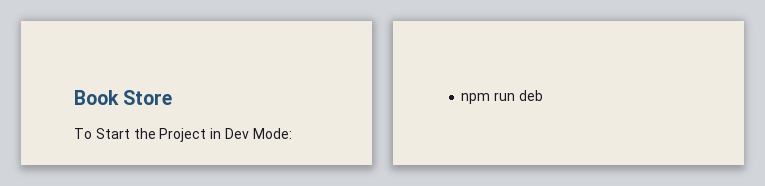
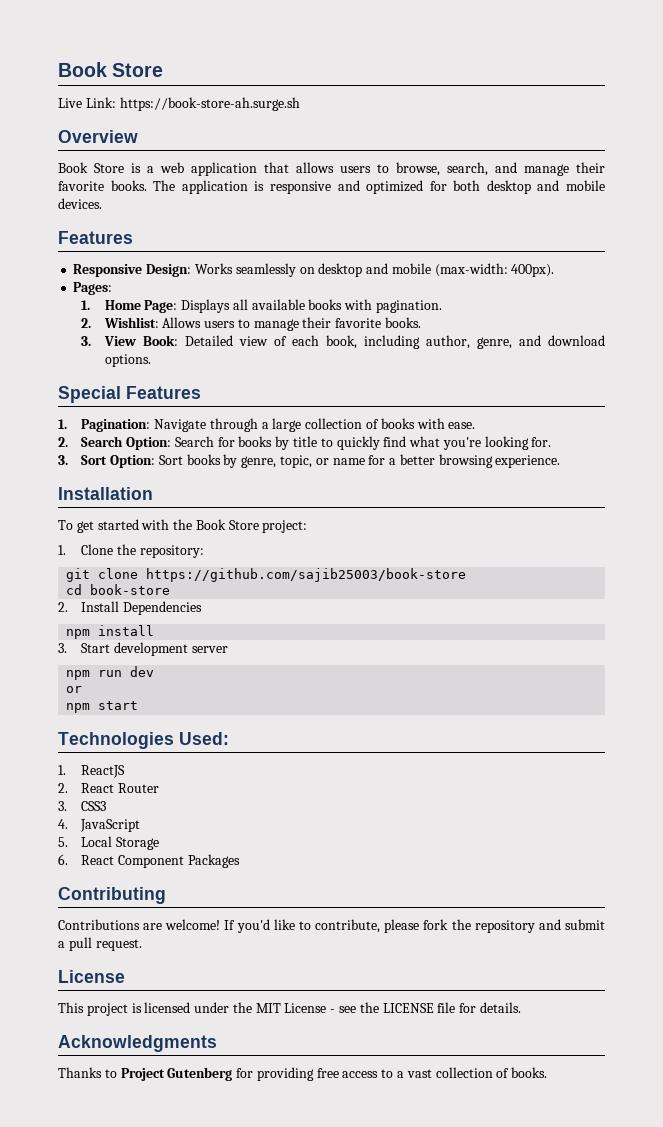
[74,128,292,142] [461,90,543,104] To Start the Project in Dev Mode: // npm run deb -> [58,97,300,111] [58,130,138,143] [58,162,605,176] [58,180,605,194] [58,198,102,209] [58,231,133,244] [73,263,555,277] [73,282,113,295] [81,299,443,313] [81,317,422,331] [81,335,605,349] [104,354,151,367] [58,386,201,403] [58,418,476,432] [58,436,552,450] [58,454,561,468] [58,487,153,500] [58,519,308,533] [58,544,204,558] [66,568,467,582] [66,584,171,595] [58,601,203,615] [66,625,155,639] [58,642,228,656] [66,666,155,680] [66,686,83,693] [66,701,139,713] [58,732,229,749] [58,765,126,778] [58,783,160,793] [58,801,107,811] [58,819,141,832] [58,836,160,850] [58,854,240,868] [58,887,166,904] [58,919,605,933] [58,937,142,951] [58,970,125,983] [58,1002,521,1016] [58,1035,217,1052] [58,1067,548,1081] Live Link: https://book-store-ah.surge.sh // Overview // Book Store is a web application that allows users to browse, search, and manage their favorite books. The application is responsive and optimized for both desktop and mobile devices. // Features // Responsive Design: Works seamlessly on desktop and mobile (max-width: 400px). // Pages: // 1. Home Page: Displays all available books with pagination. // 2. Wishlist: Allows users to manage their favorite books. // 3. View Book: Detailed view of each book, including author, genre, and download options. // Special Features // 1. Pagination: Navigate through a large collection of books with ease. // 2. Search Option: Search for books by title to quickly find what you're looking for. // 3. Sort Option: Sort books by genre, topic, or name for a better browsing experience. // Installation // To get started with the Book Store project: // 1. Clone the repository: // git clone https://github.com/sajib25003/book-store // cd book-store // 2. Install Dependencies // npm install // 3. Start development server // npm run dev // or // npm start // Technologies Used: // 1. ReactJS // 2. React Router // 3. CSS3 // 4. JavaScript // 5. Local Storage // 6. React Component Packages // Contributing // Contributions are welcome! If you'd like to contribute, please fork the repository and submit a pull request. // License // This project is licensed under the MIT License - see the LICENSE file for details. // Acknowledgments // Thanks to Project Gutenberg for providing free access to a vast collection of books.

